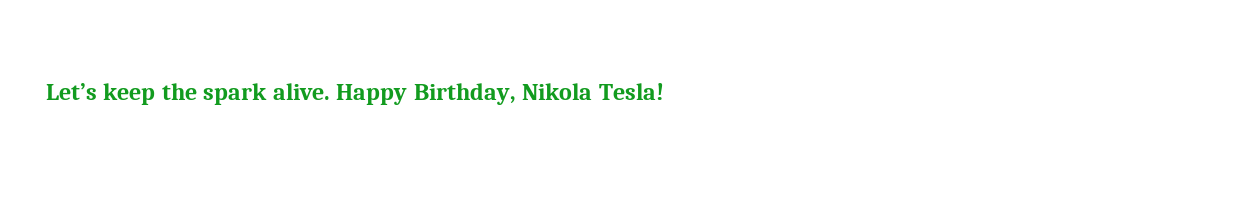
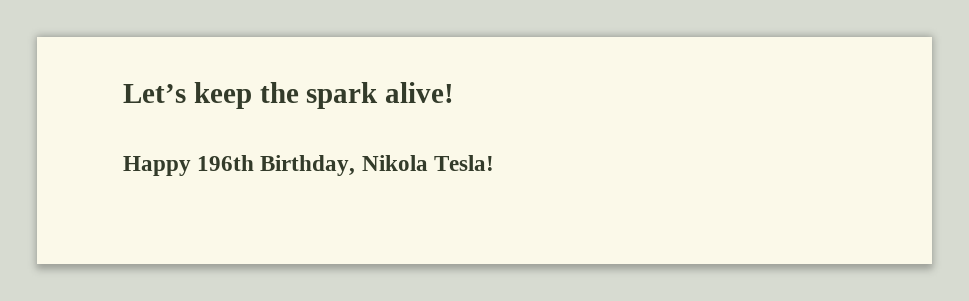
[272,83,408,105] alive. Happy -> [385,82,455,103] [123,155,255,176] alive! // Happy 196th

